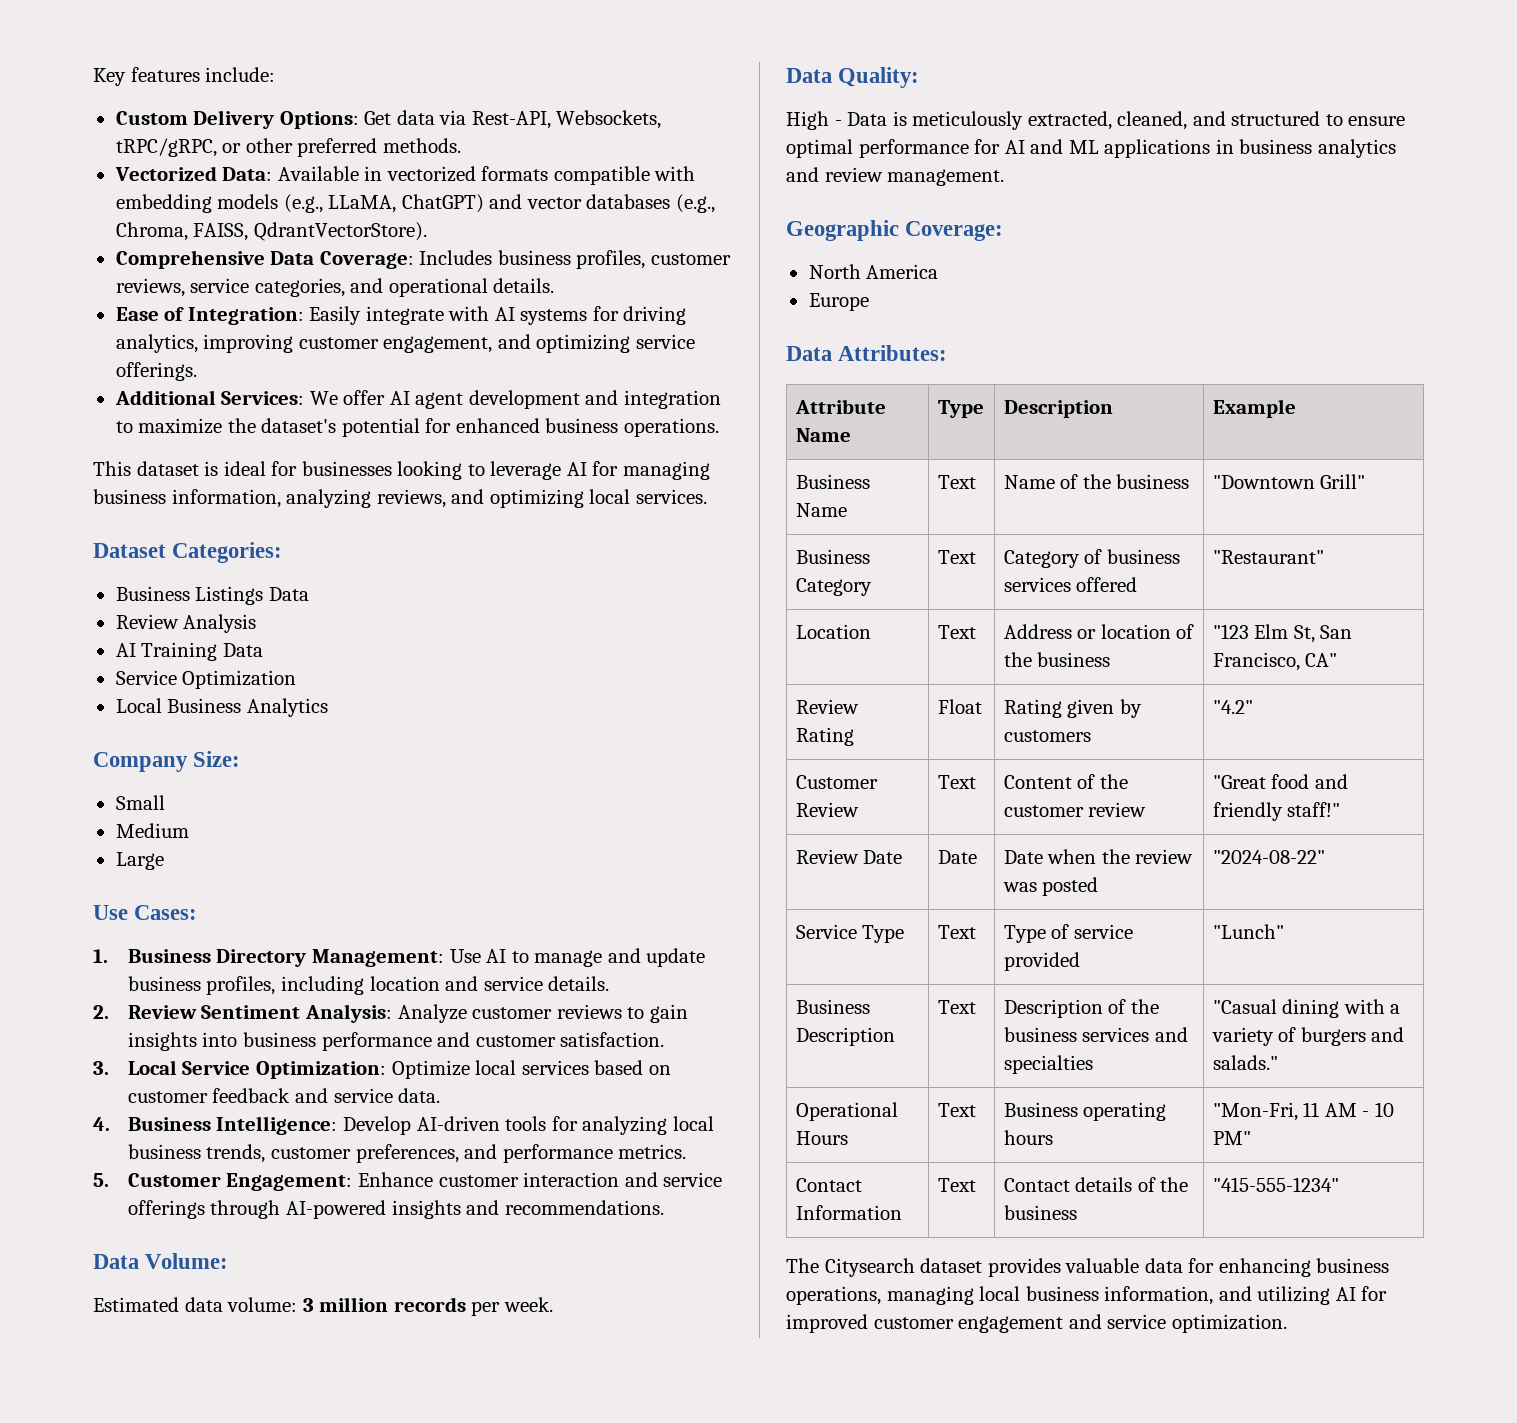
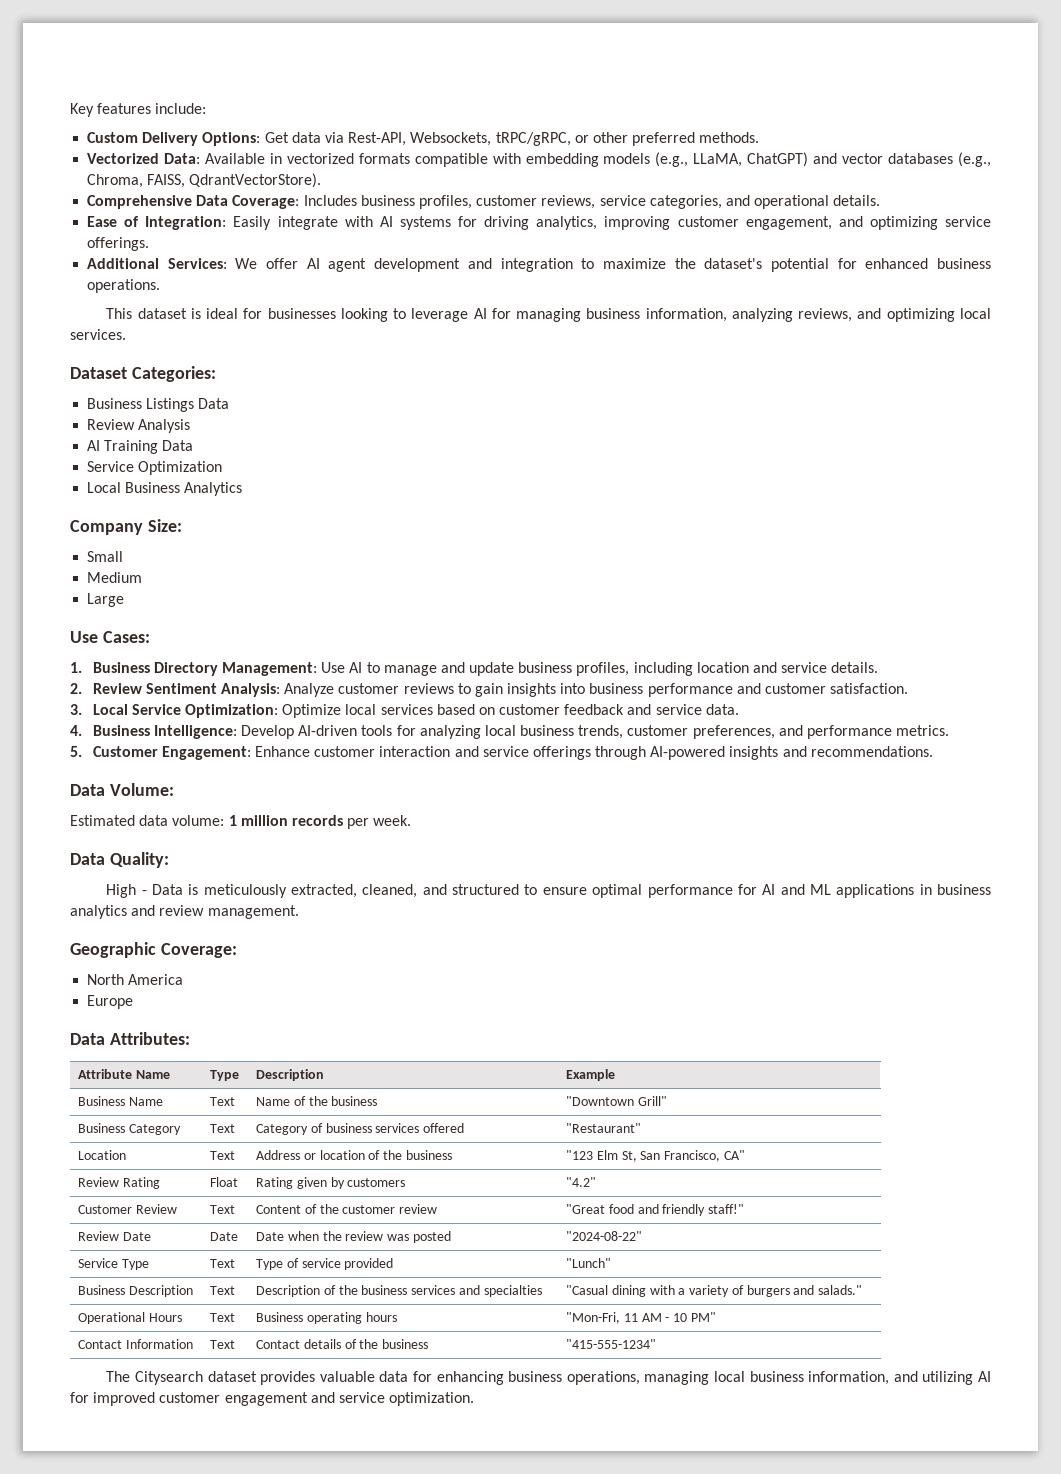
[302,1298,314,1312] 3 -> [228,815,237,826] 1

